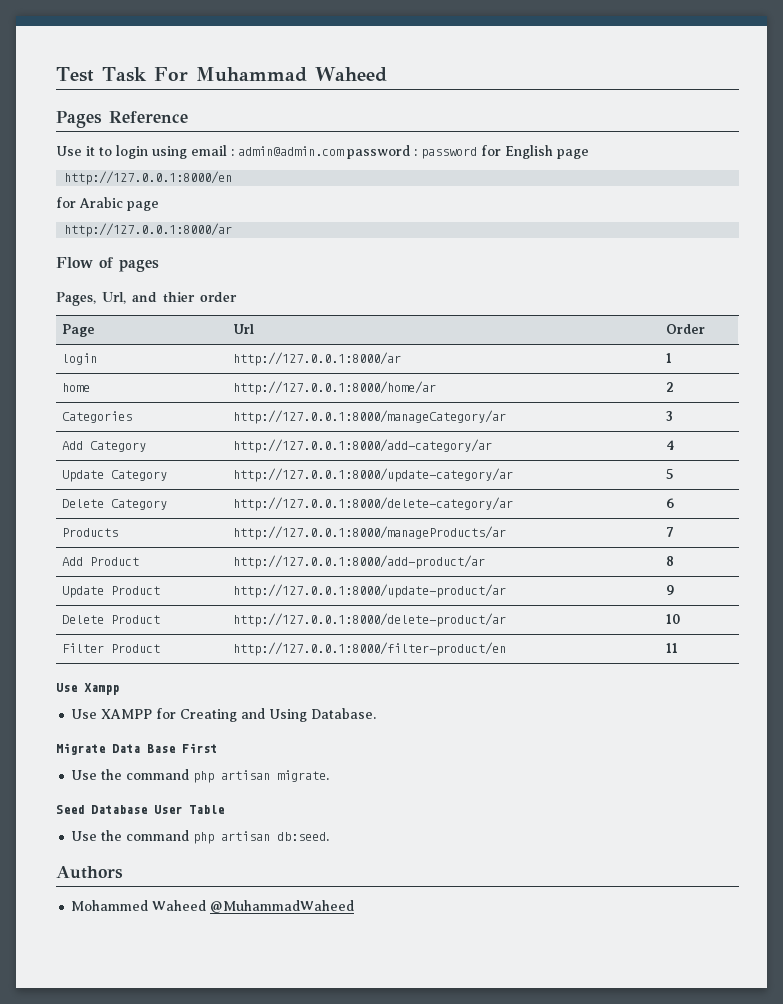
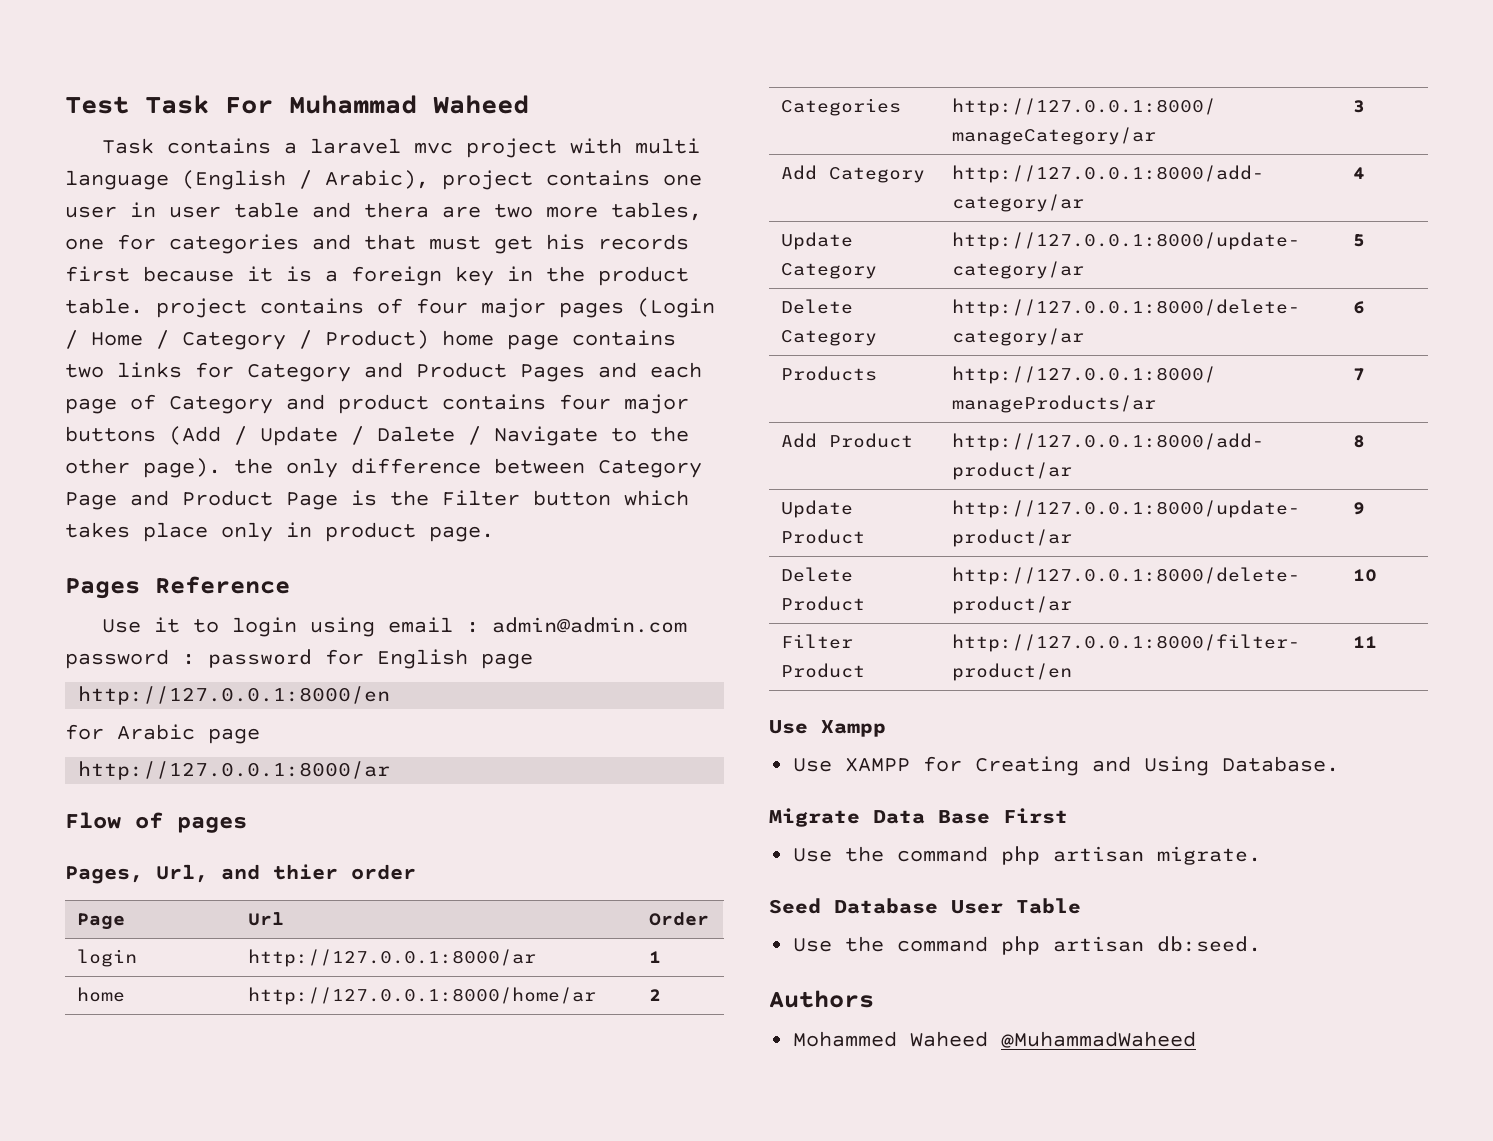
(387, 74) none -> [102,138,701,158] [65,170,702,190] [65,202,702,221] [65,234,689,254] [65,266,689,286] [65,298,715,318] [65,330,676,350] [65,362,702,382] [65,394,689,414] [65,426,689,446] [65,458,702,478] [65,490,689,510] [65,522,494,542] // Task contains a laravel mvc project with multi language (English / Arabic), project contains one user in user table and thera are two more tables, one for categories and that must get his records first because it is a foreign key in the product table. project contains of four major pages (Login / Home / Category / Product) home page contains two links for Category and Product Pages and each page of Category and product contains four major buttons (Add / Update / Dalete / Navigate to the other page). the only difference between Category Page and Product Page is the Filter button which takes place only in product page.

